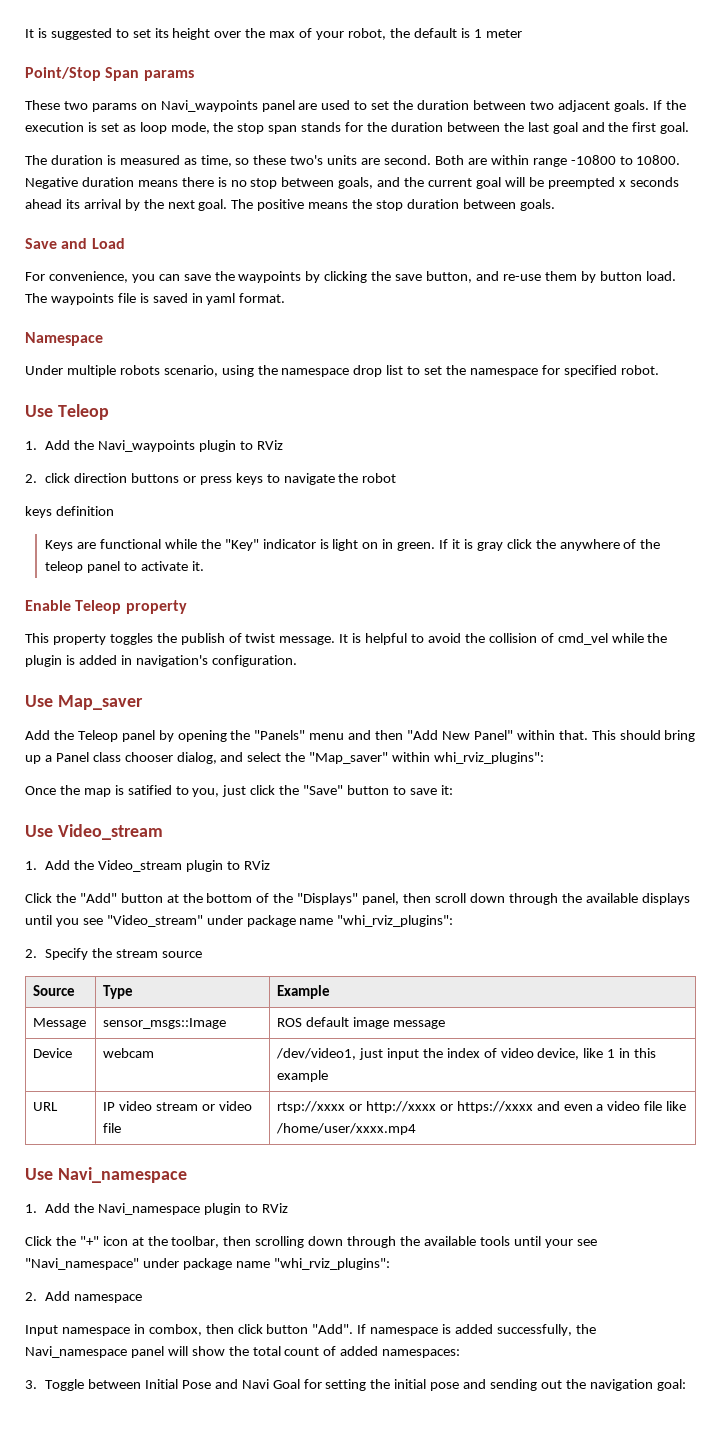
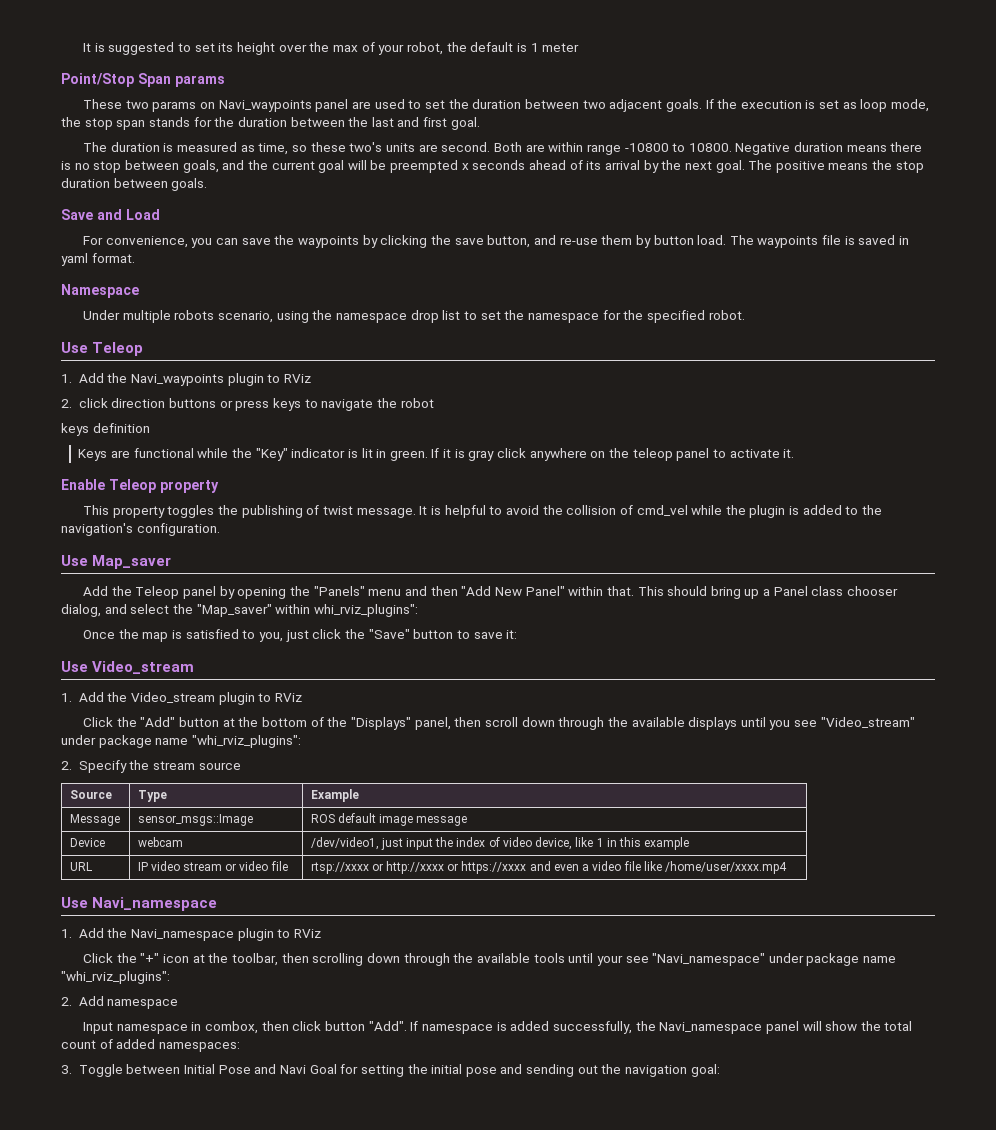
[552,122,629,134] goal and the -> [397,117,420,127] and
(62, 204) none -> [569,160,583,170] of
(560, 370) none -> [623,310,644,320] the
[332,539,379,551] light on -> [361,448,373,458] lit
[535,539,637,551] the anywhere of -> [529,448,606,461] anywhere on
[180,633,225,645] publish -> [241,505,303,518] publishing
[120,655,132,665] in -> [845,505,883,515] to the
[127,785,172,795] satified -> [185,629,239,639] satisfied

